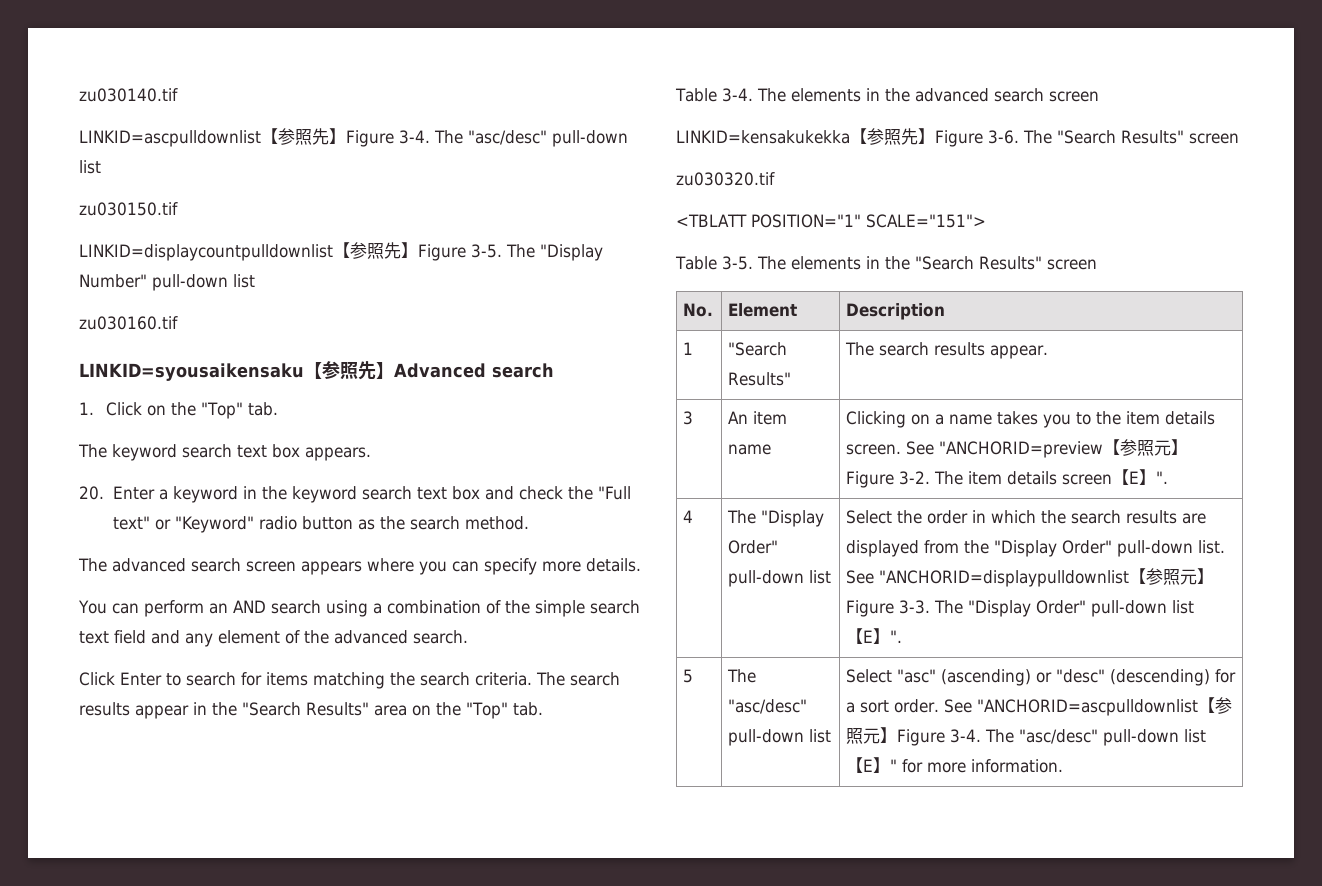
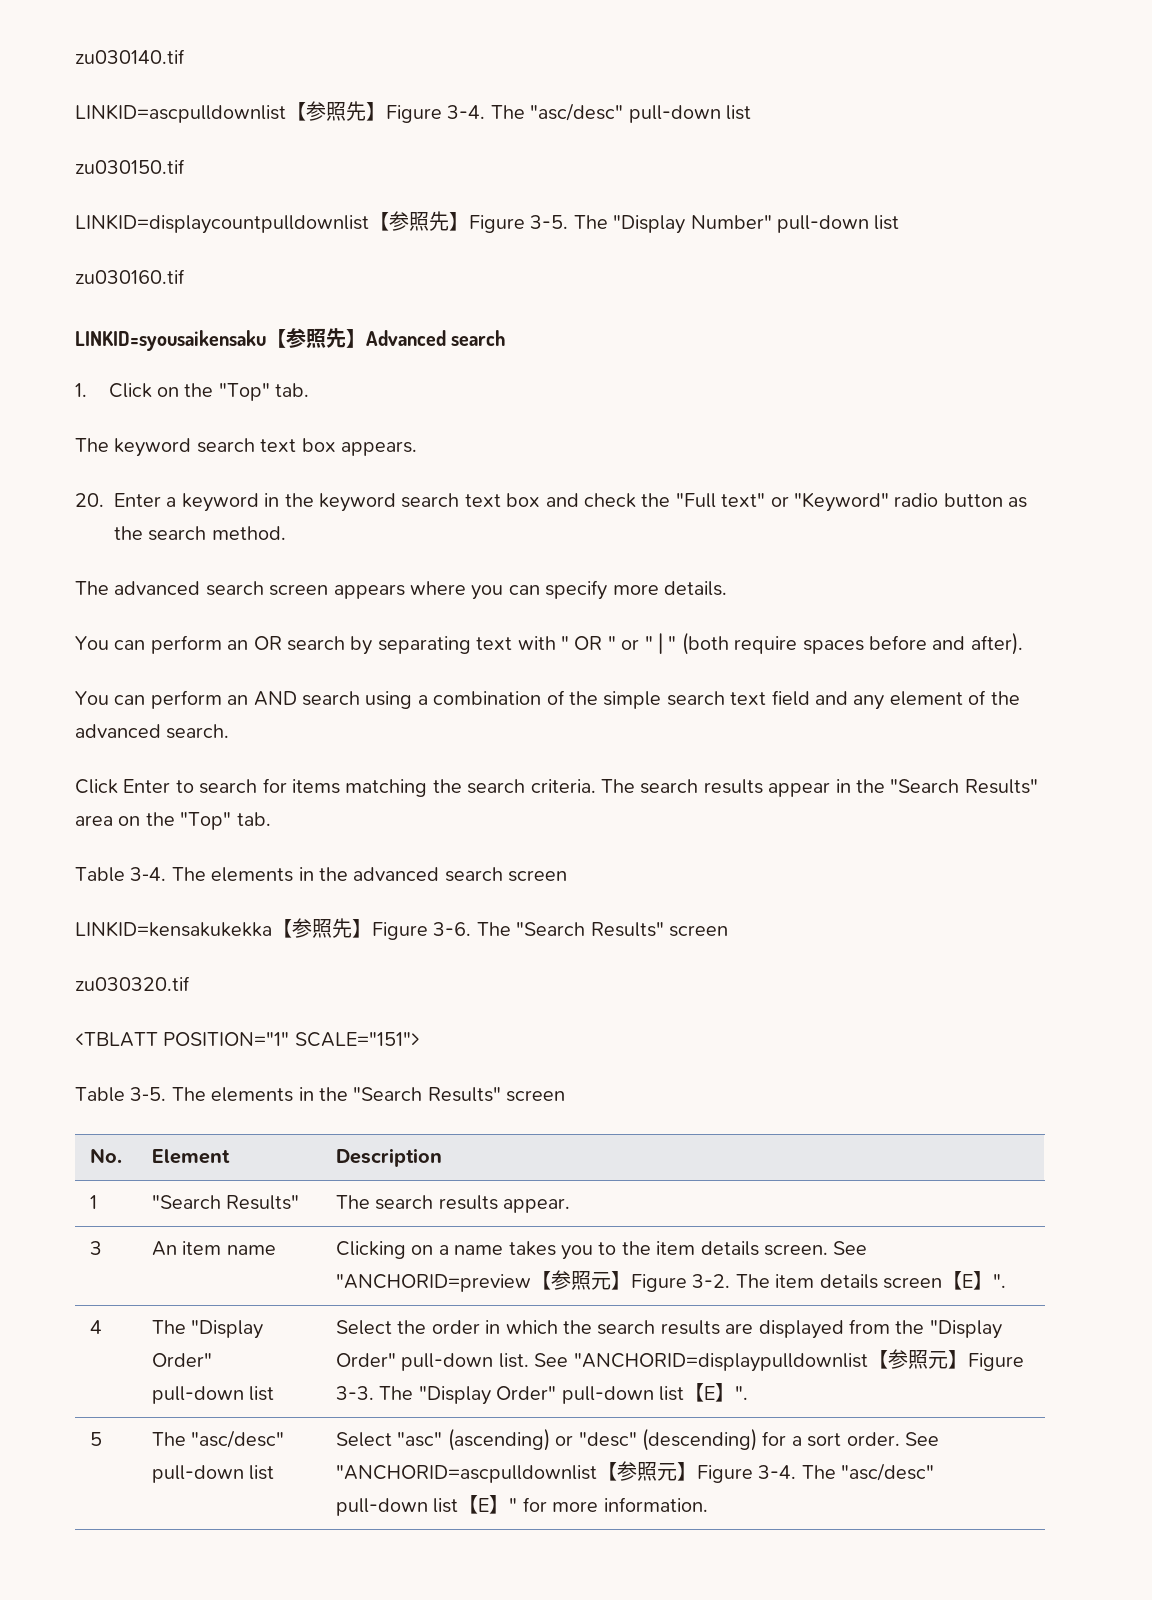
(641, 565) none -> [75,632,1023,655] // You can perform an OR search by separating text with " OR " or " | " (both require spaces before and after).

